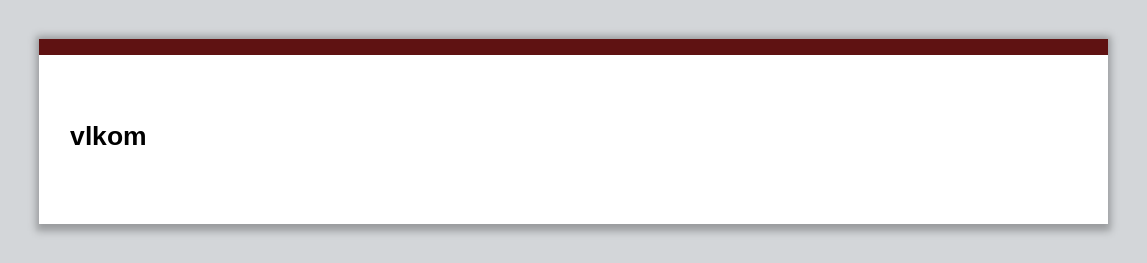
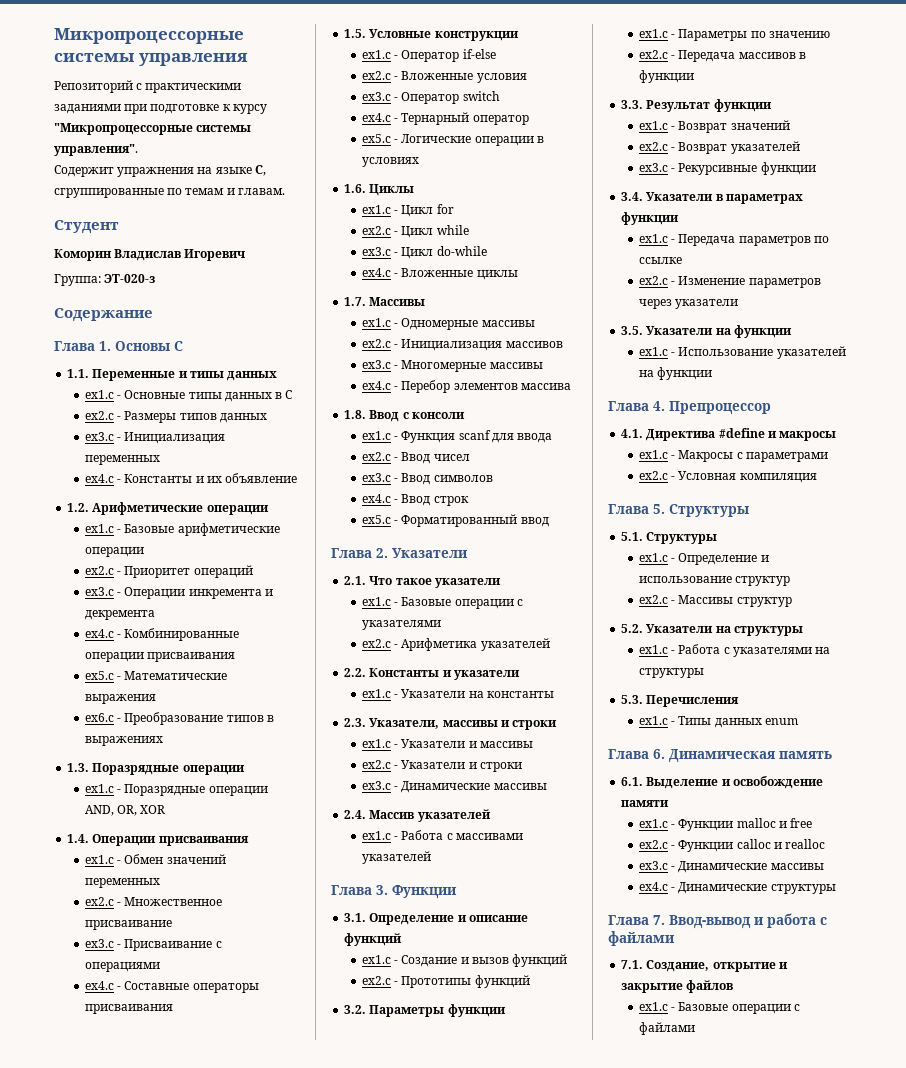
[70,126,147,145] vlkom -> [54,28,244,44] [54,53,248,66] [54,80,242,93] [54,104,267,114] [54,123,252,135] [54,144,138,156] [54,165,266,177] [54,188,285,198] [54,220,119,234] [54,249,246,261] [54,274,156,286] [54,308,153,322] [54,341,183,351] [67,369,278,381] [84,390,293,402] [84,411,267,423] [84,432,226,444] [84,455,160,465] [84,473,298,483] [67,502,269,515] [84,523,280,536] [84,547,144,557] [84,565,253,578] [84,587,273,599] [84,610,155,620] [84,628,240,641] [84,652,236,662] [84,671,228,680] [84,694,156,704] [84,712,274,725] [84,736,163,746] [67,763,245,775] [84,784,268,796] [84,805,166,816] [67,834,249,846] [84,854,226,864] [84,878,160,888] [84,897,223,906] [84,920,172,930] [84,939,222,951] [84,962,160,972] [84,981,259,993] [84,1004,173,1014] [344,29,519,41] [361,49,496,62] [361,71,527,83] [361,91,500,104] [361,112,529,125] [361,134,544,146] [361,157,419,167] [344,184,415,196] [361,204,454,217] [361,225,469,238] [361,246,487,259] [361,268,518,280] [344,297,426,306] [361,318,535,330] [361,339,563,351] [361,360,543,372] [361,380,571,393] [344,410,465,422] [361,430,553,443] [361,452,470,464] [361,473,493,485] [361,494,469,506] [361,514,549,527] [331,548,468,558] [344,576,501,588] [361,597,523,609] [361,620,441,630] [361,638,550,651] [344,668,520,680] [361,689,554,698] [344,718,558,730] [361,739,533,748] [361,760,522,772] [361,781,547,793] [344,809,491,822] [361,830,523,840] [361,851,431,864] [331,885,457,899] [344,913,528,925] [344,933,403,946] [361,954,568,967] [361,975,530,988] [344,1004,506,1017] [638,29,830,41] [638,50,806,62] [638,70,694,83] [621,99,772,112] [638,120,790,133] [638,141,800,154] [638,162,816,175] [621,192,803,204] [621,212,680,225] [638,234,829,246] [638,257,682,264] [638,276,821,288] [638,299,739,309] [621,325,792,338] [638,346,846,359] [638,367,713,380] [608,401,771,415] [621,428,837,441] [638,450,828,462] [638,471,817,483] [608,504,749,517] [621,532,718,544] [638,553,769,565] [638,576,791,586] [638,595,792,607] [621,624,803,636] [638,644,831,657] [638,668,704,678] [621,695,740,707] [638,716,798,728] [608,749,832,763] [621,776,823,789] [621,800,670,807] [638,818,813,831] [638,839,826,852] [638,861,824,873] [638,882,836,894] [608,913,827,929] [608,931,675,946] [621,960,788,972] [621,980,734,993] [638,1002,800,1014] [638,1022,695,1035] Микропроцессорные системы управления // Репозиторий с практическими заданиями при подготовке к курсу "Микропроцессорные системы управления". // Содержит упражнения на языке C, сгруппированные по темам и главам. // Студент // Коморин Владислав Игоревич // Группа: ЭТ-020-з // Содержание // Глава 1. Основы C // 1.1. Переменные и типы данных // ex1.c - Основные типы данных в C // ex2.c - Размеры типов данных // ex3.c - Инициализация переменных // ex4.c - Константы и их объявление // 1.2. Арифметические операции // ex1.c - Базовые арифметические операции // ex2.c - Приоритет операций // ex3.c - Операции инкремента и декремента // ex4.c - Комбинированные операции присваивания // ex5.c - Математические выражения // ex6.c - Преобразование типов в выражениях // 1.3. Поразрядные операции // ex1.c - Поразрядные операции AND, OR, XOR // 1.4. Операции присваивания // ex1.c - Обмен значений переменных // ex2.c - Множественное присваивание // ex3.c - Присваивание с операциями // ex4.c - Составные операторы присваивания // 1.5. Условные конструкции // ex1.c - Оператор if-else // ex2.c - Вложенные условия // ex3.c - Оператор switch // ex4.c - Тернарный оператор // ex5.c - Логические операции в условиях // 1.6. Циклы // ex1.c - Цикл for // ex2.c - Цикл while // ex3.c - Цикл do-while // ex4.c - Вложенные циклы // 1.7. Массивы // ex1.c - Одномерные массивы // ex2.c - Инициализация массивов // ex3.c - Многомерные массивы // ex4.c - Перебор элементов массива // 1.8. Ввод с консоли // ex1.c - Функция scanf для ввода // ex2.c - Ввод чисел // ex3.c - Ввод символов // ex4.c - Ввод строк // ex5.c - Форматированный ввод // Глава 2. Указатели // 2.1. Что такое указатели // ex1.c - Базовые операции с указателями // ex2.c - Арифметика указателей // 2.2. Константы и указатели // ex1.c - Указатели на константы // 2.3. Указатели, массивы и строки // ex1.c - Указатели и массивы // ex2.c - Указатели и строки // ex3.c - Динамические массивы // 2.4. Массив указателей // ex1.c - Работа с массивами указателей // Глава 3. Функции // 3.1. Определение и описание функций // ex1.c - Создание и вызов функций // ex2.c - Прототипы функций // 3.2. Параметры функции // ex1.c - Параметры по значению // ex2.c - Передача массивов в функции // 3.3. Результат функции // ex1.c - Возврат значений // ex2.c - Возврат указателей // ex3.c - Рекурсивные функции // 3.4. Указатели в параметрах функции // ex1.c - Передача параметров по ссылке // ex2.c - Изменение параметров через указатели // 3.5. Указатели на функции // ex1.c - Использование указателей на функции // Глава 4. Препроцессор // 4.1. Директива #define и макросы // ex1.c - Макросы с параметрами // ex2.c - Условная компиляция // Глава 5. Структуры // 5.1. Структуры // ex1.c - Определение и использование структур // ex2.c - Массивы структур // 5.2. Указатели на структуры // ex1.c - Работа с указателями на структуры // 5.3. Перечисления // ex1.c - Типы данных enum // Глава 6. Динамическая память // 6.1. Выделение и освобождение памяти // ex1.c - Функции malloc и free // ex2.c - Функции calloc и realloc // ex3.c - Динамические массивы // ex4.c - Динамические структуры // Глава 7. Ввод-вывод и работа с файлами // 7.1. Создание, открытие и закрытие файлов // ex1.c - Базовые операции с файлами

